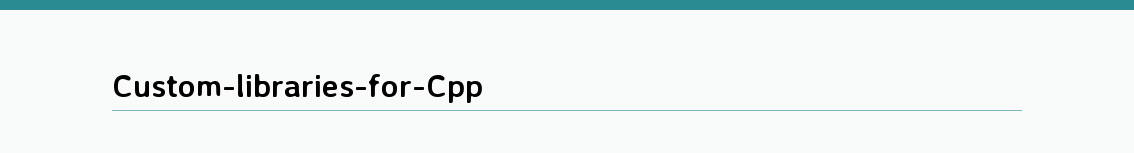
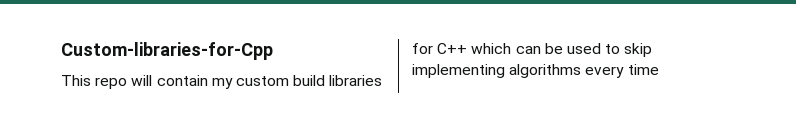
(483, 88) none -> [61,75,383,89] [412,43,653,57] [412,64,659,78] // This repo will contain my custom build libraries for C++ which can be used to skip implementing algorithms every time

